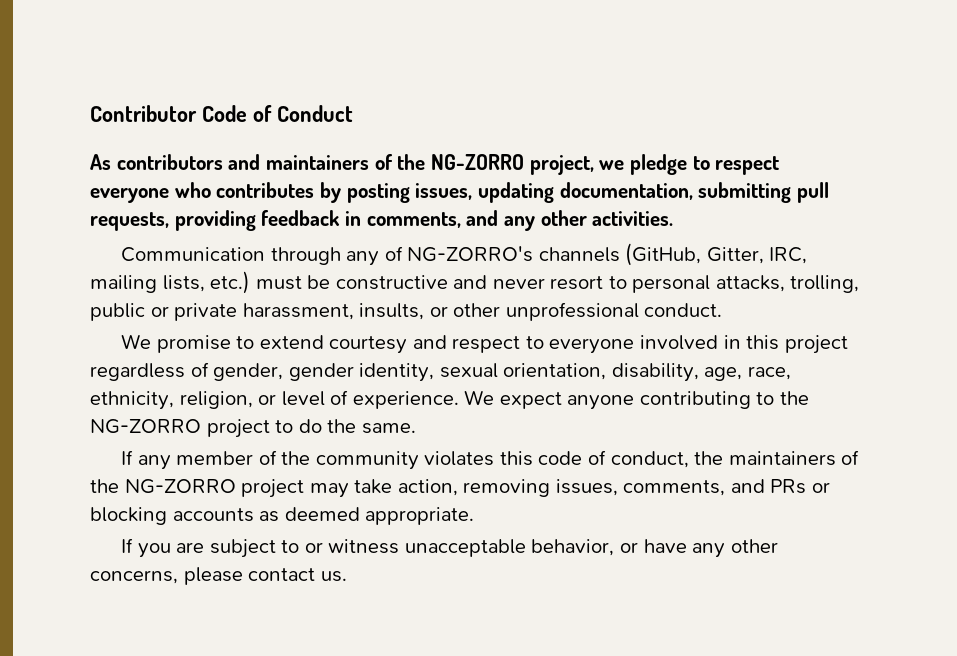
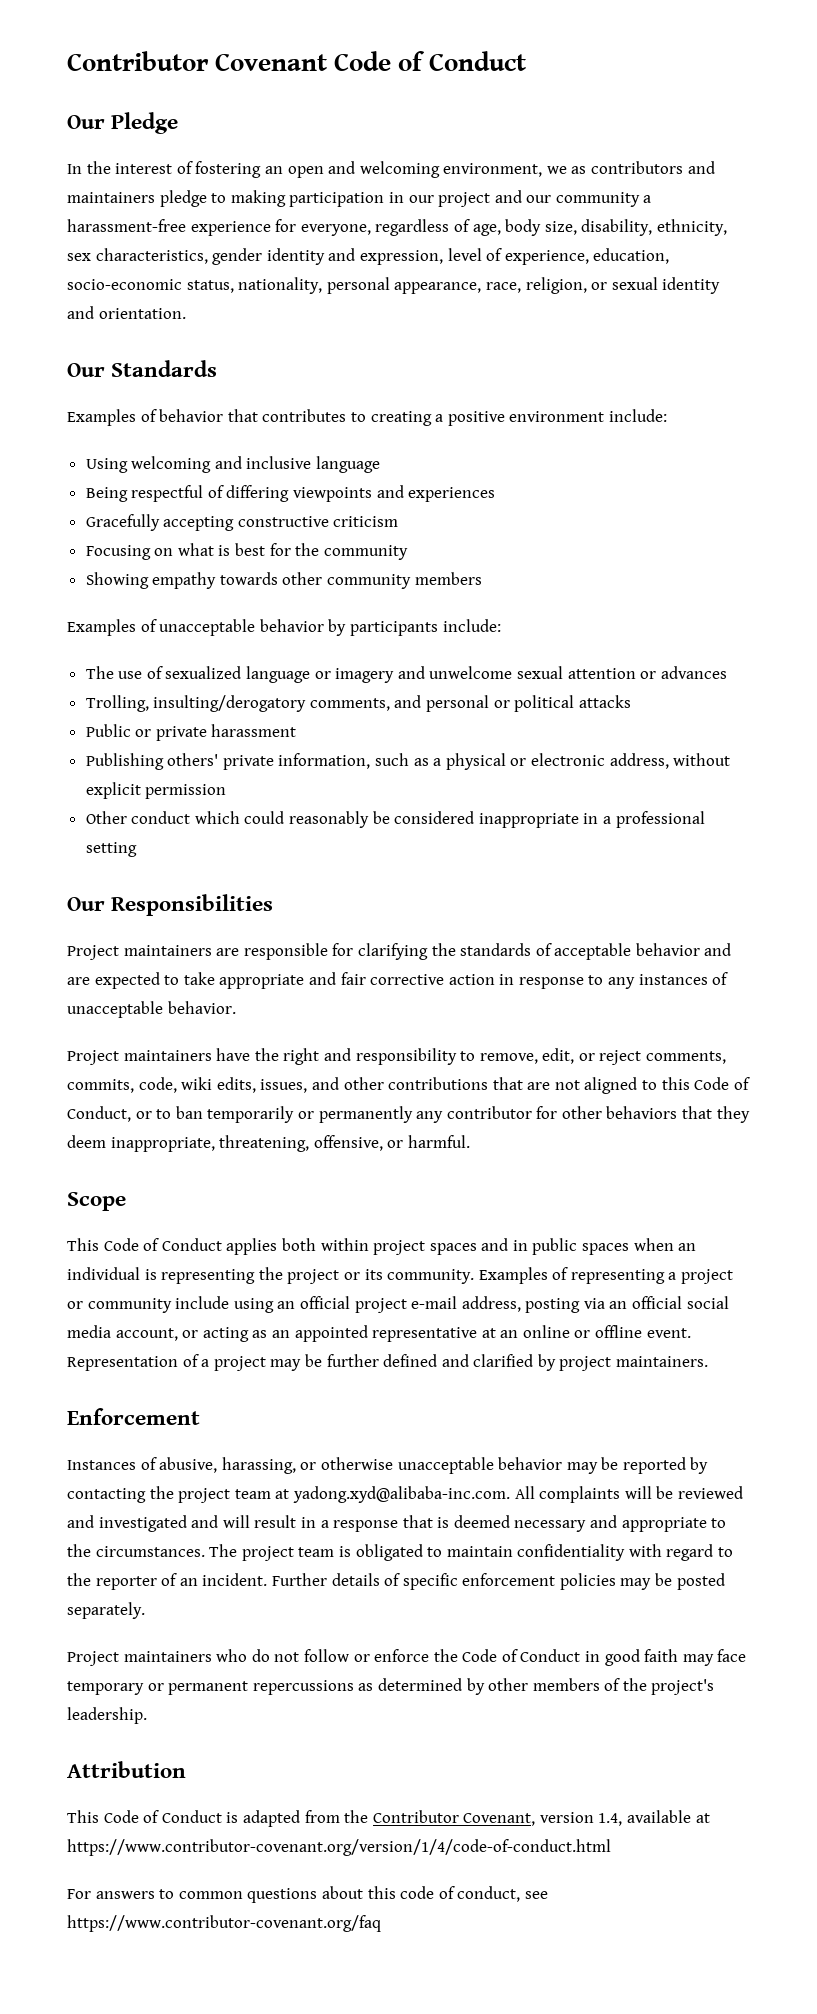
[90,105,197,122] Contributor -> [67,51,328,71] Contributor Covenant
[90,154,780,175] [90,182,830,203] [90,210,674,231] [121,243,808,266] [90,271,860,294] [90,302,723,321] [121,334,848,354] [90,362,791,382] [90,390,809,410] [90,419,416,438] [121,450,860,470] [90,479,830,498] [90,507,475,525] [121,538,778,558] [90,567,347,585] As contributors and maintainers of the NG-ZORRO project, we pledge to respect everyone who contributes by posting issues, updating documentation, submitting pull requests, providing feedback in comments, and any other activities. // Communication through any of NG-ZORRO's channels (GitHub, Gitter, IRC, mailing lists, etc.) must be constructive and never resort to personal attacks, trolling, public or private harassment, insults, or other unprofessional conduct. // We promise to extend courtesy and respect to everyone involved in this project regardless of gender, gender identity, sexual orientation, disability, age, race, ethnicity, religion, or level of experience. We expect anyone contributing to the NG-ZORRO project to do the same. // If any member of the community violates this code of conduct, the maintainers of the NG-ZORRO project may take action, removing issues, comments, and PRs or blocking accounts as deemed appropriate. // If you are subject to or witness unacceptable behavior, or have any other concerns, please contact us. -> [67,112,179,134] [67,161,715,178] [67,190,652,207] [67,219,727,236] [67,248,670,265] [67,277,721,294] [67,306,186,319] [67,360,218,377] [67,409,667,426] [85,456,381,473] [85,485,496,502] [85,514,399,531] [85,543,408,560] [85,572,482,589] [67,619,501,636] [85,666,727,683] [85,695,631,712] [85,724,297,741] [85,753,731,770] [85,782,227,799] [85,811,705,828] [85,842,137,857] [67,894,274,916] [67,943,732,960] [67,972,729,989] [67,1001,236,1018] [67,1048,727,1065] [67,1077,750,1094] [67,1106,750,1123] [67,1135,470,1152] [67,1192,126,1211] [67,1238,697,1255] [67,1267,734,1284] [67,1296,729,1313] [67,1325,691,1342] [67,1354,709,1371] [67,1408,200,1425] [67,1457,709,1474] [67,1486,743,1503] [67,1515,727,1532] [67,1544,734,1561] [67,1573,725,1590] [67,1602,145,1619] [67,1649,747,1666] [67,1678,715,1695] [67,1707,147,1724] [67,1761,186,1778] [67,1810,710,1827] [67,1839,611,1856] [67,1886,548,1903] [67,1915,381,1932] Our Pledge // In the interest of fostering an open and welcoming environment, we as contributors and maintainers pledge to making participation in our project and our community a harassment-free experience for everyone, regardless of age, body size, disability, ethnicity, sex characteristics, gender identity and expression, level of experience, education, socio-economic status, nationality, personal appearance, race, religion, or sexual identity and orientation. // Our Standards // Examples of behavior that contributes to creating a positive environment include: // Using welcoming and inclusive language // Being respectful of differing viewpoints and experiences // Gracefully accepting constructive criticism // Focusing on what is best for the community // Showing empathy towards other community members // Examples of unacceptable behavior by participants include: // The use of sexualized language or imagery and unwelcome sexual attention or advances // Trolling, insulting/derogatory comments, and personal or political attacks // Public or private harassment // Publishing others' private information, such as a physical or electronic address, without explicit permission // Other conduct which could reasonably be considered inappropriate in a professional setting // Our Responsibilities // Project maintainers are responsible for clarifying the standards of acceptable behavior and are expected to take appropriate and fair corrective action in response to any instances of unacceptable behavior. // Project maintainers have the right and responsibility to remove, edit, or reject comments, commits, code, wiki edits, issues, and other contributions that are not aligned to this Code of Conduct, or to ban temporarily or permanently any contributor for other behaviors that they deem inappropriate, threatening, offensive, or harmful. // Scope // This Code of Conduct applies both within project spaces and in public spaces when an individual is representing the project or its community. Examples of representing a project or community include using an official project e-mail address, posting via an official social media account, or acting as an appointed representative at an online or offline event. Representation of a project may be further defined and clarified by project maintainers. // Enforcement // Instances of abusive, harassing, or otherwise unacceptable behavior may be reported by contacting the project team at yadong.xyd@alibaba-inc.com. All complaints will be reviewed and investigated and will result in a response that is deemed necessary and appropriate to the circumstances. The project team is obligated to maintain confidentiality with regard to the reporter of an incident. Further details of specific enforcement policies may be posted separately. // Project maintainers who do not follow or enforce the Code of Conduct in good faith may face temporary or permanent repercussions as determined by other members of the project's leadership. // Attribution // This Code of Conduct is adapted from the Contributor Covenant, version 1.4, available at https://www.contributor-covenant.org/version/1/4/code-of-conduct.html // For answers to common questions about this code of conduct, see https://www.contributor-covenant.org/faq

